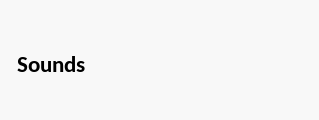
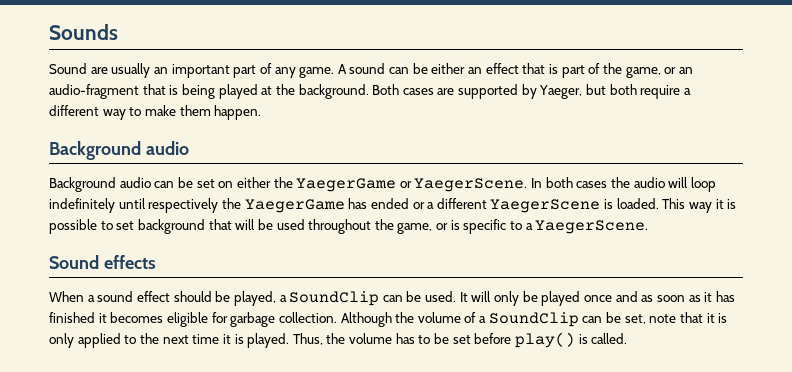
(85, 64) none -> [49,63,693,78] [49,84,691,99] [49,105,262,120] [49,141,189,160] [49,177,716,192] [49,198,737,213] [49,219,649,234] [49,255,156,269] [49,291,735,306] [49,312,728,327] [49,332,628,348] // Sound are usually an important part of any game. A sound can be either an effect that is part of the game, or an audio-fragment that is being played at the background. Both cases are supported by Yaeger, but both require a different way to make them happen. // Background audio // Background audio can be set on either the YaegerGame or YaegerScene. In both cases the audio will loop indefinitely until respectively the YaegerGame has ended or a different YaegerScene is loaded. This way it is possible to set background that will be used throughout the game, or is specific to a YaegerScene. // Sound effects // When a sound effect should be played, a SoundClip can be used. It will only be played once and as soon as it has finished it becomes eligible for garbage collection. Although the volume of a SoundClip can be set, note that it is only applied to the next time it is played. Thus, the volume has to be set before play() is called.

